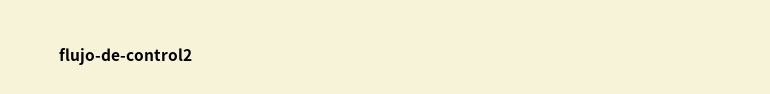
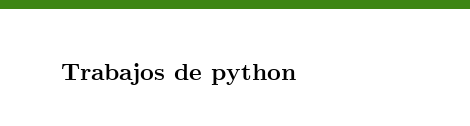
[59,48,192,65] flujo-de-control2 -> [61,63,296,85] Trabajos de python

